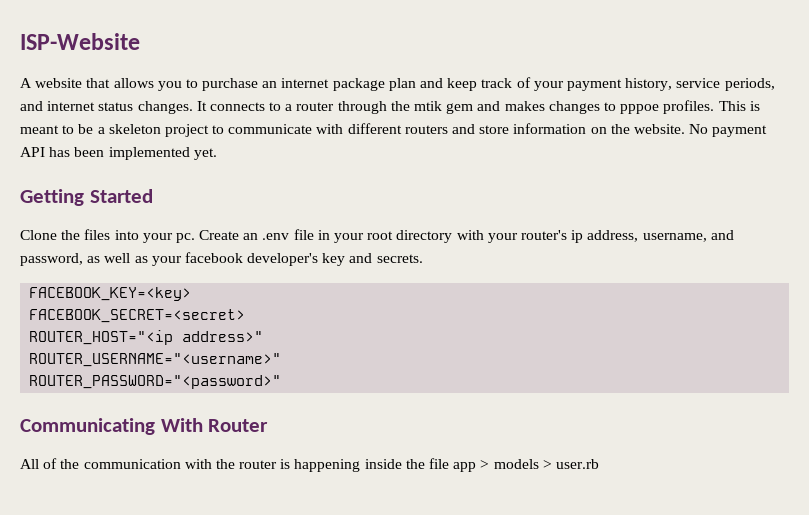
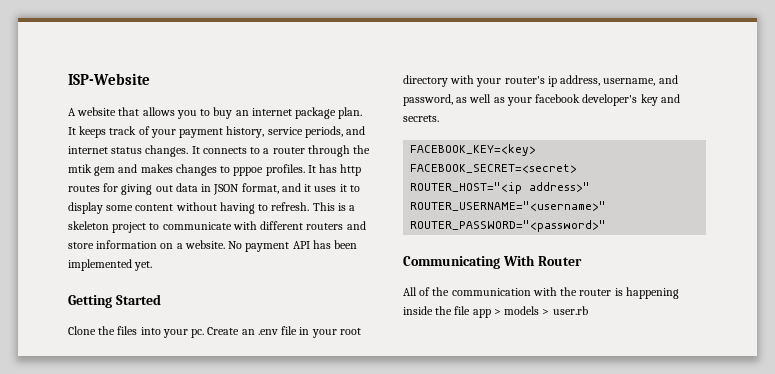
[202,78,259,91] purchase -> [213,107,233,119] buy
[388,78,478,91] plan and keep -> [338,107,363,119] [68,126,107,138] plan. It keeps
[718,101,760,111] [20,124,94,134] This is meant to be -> [307,164,362,176] [68,183,360,195] [68,202,346,214] It has http routes for giving out data in JSON format, and it uses it to display some content without having to refresh. This is
[610,124,630,134] the -> [176,243,183,249] a

